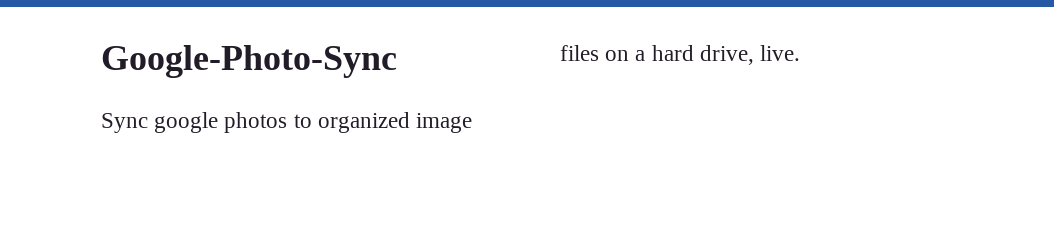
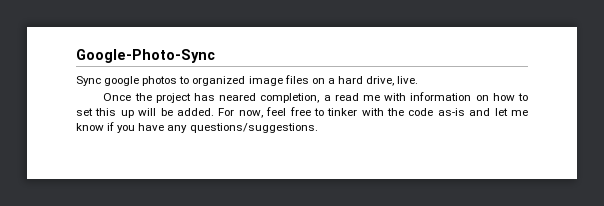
(801, 53) none -> [103,92,528,103] [76,107,529,118] [76,122,318,133] // Once the project has neared completion, a read me with information on how to set this up will be added. For now, feel free to tinker with the code as-is and let me know if you have any questions/suggestions.

